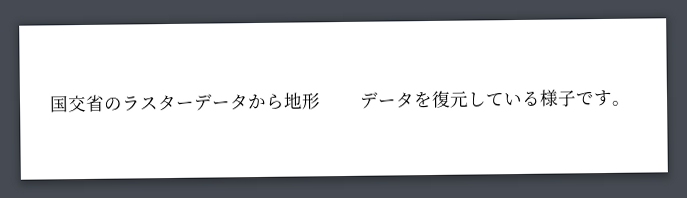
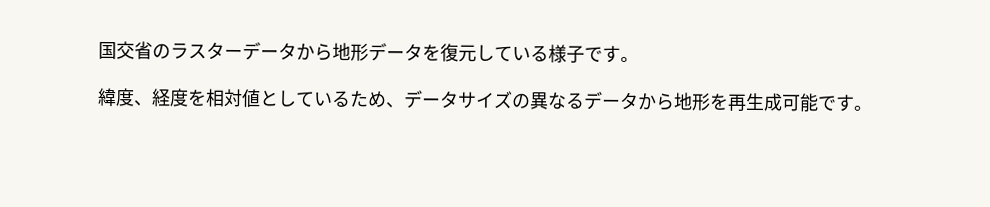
(631, 103) none -> [97,87,872,113] // 緯度、経度を相対値としているため、データサイズの異なるデータから地形を再生成可能です。

